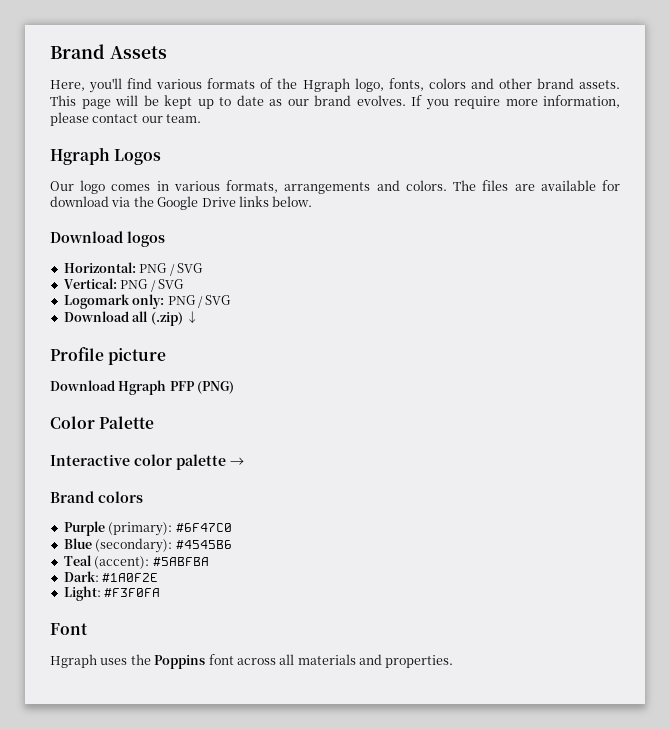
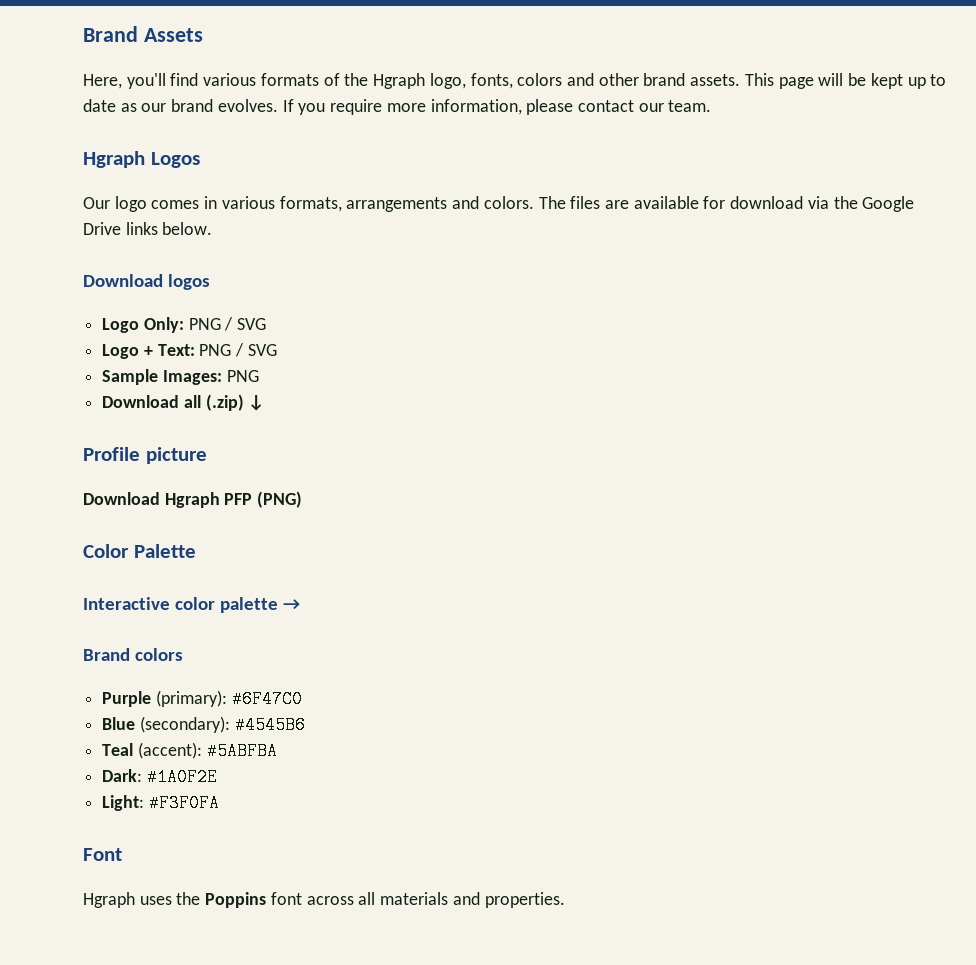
[63,262,203,276] [63,278,184,292] [63,294,232,309] Horizontal: PNG / SVG // Vertical: PNG / SVG // Logomark only: PNG / SVG -> [102,317,267,333] [102,343,277,359] [102,369,259,385] Logo Only: PNG / SVG // Logo + Text: PNG / SVG // Sample Images: PNG

